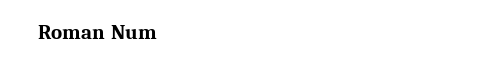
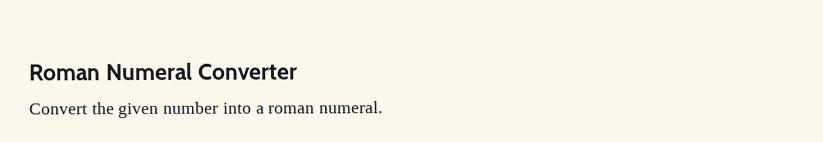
[110,25,157,39] Num -> [105,62,299,81] [29,101,384,119] Numeral Converter // Convert the given number into a roman numeral.

